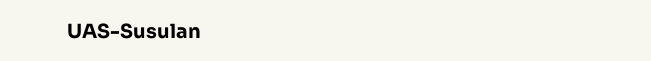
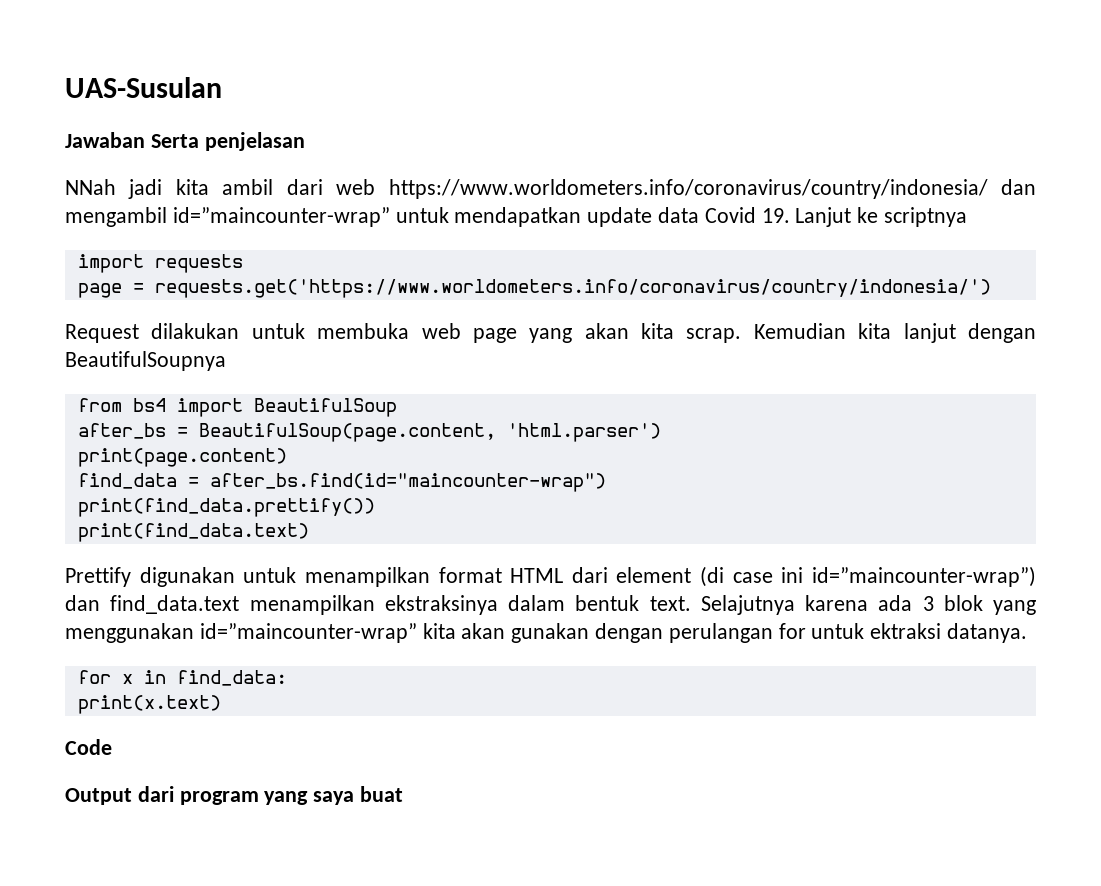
(201, 31) none -> [65,132,305,151] [65,179,1036,199] [65,207,968,227] [77,254,243,273] [77,279,991,298] [65,323,1036,343] [65,351,226,371] [77,398,397,417] [77,423,661,442] [77,448,287,467] [77,473,606,492] [77,498,375,517] [77,523,309,542] [65,566,1036,587] [65,595,1036,615] [65,623,1028,643] [77,670,287,686] [77,695,221,714] [65,739,112,755] [65,786,404,805] // Jawaban Serta penjelasan // NNah jadi kita ambil dari web https://www.worldometers.info/coronavirus/country/indonesia/ dan mengambil id=”maincounter-wrap” untuk mendapatkan update data Covid 19. Lanjut ke scriptnya // import requests // page = requests.get('https://www.worldometers.info/coronavirus/country/indonesia/') // Request dilakukan untuk membuka web page yang akan kita scrap. Kemudian kita lanjut dengan BeautifulSoupnya // from bs4 import BeautifulSoup // after_bs = BeautifulSoup(page.content, 'html.parser') // print(page.content) // find_data = after_bs.find(id="maincounter-wrap") // print(find_data.prettify()) // print(find_data.text) // Prettify digunakan untuk menampilkan format HTML dari element (di case ini id=”maincounter-wrap”) dan find_data.text menampilkan ekstraksinya dalam bentuk text. Selajutnya karena ada 3 blok yang menggunakan id=”maincounter-wrap” kita akan gunakan dengan perulangan for untuk ektraksi datanya. // for x in find_data: // print(x.text) // Code // Output dari program yang saya buat

